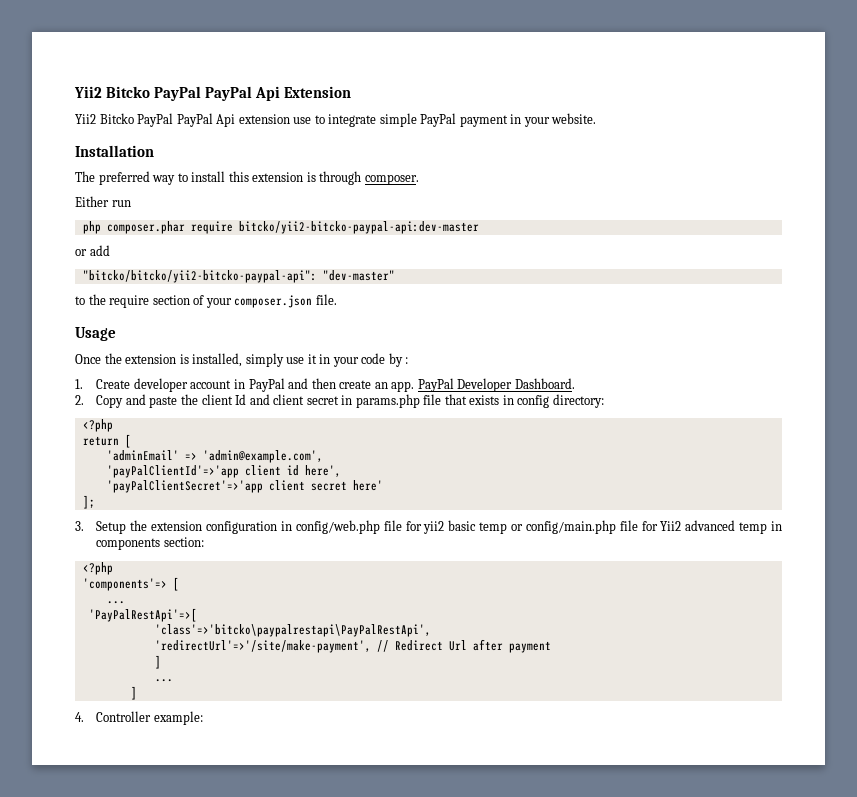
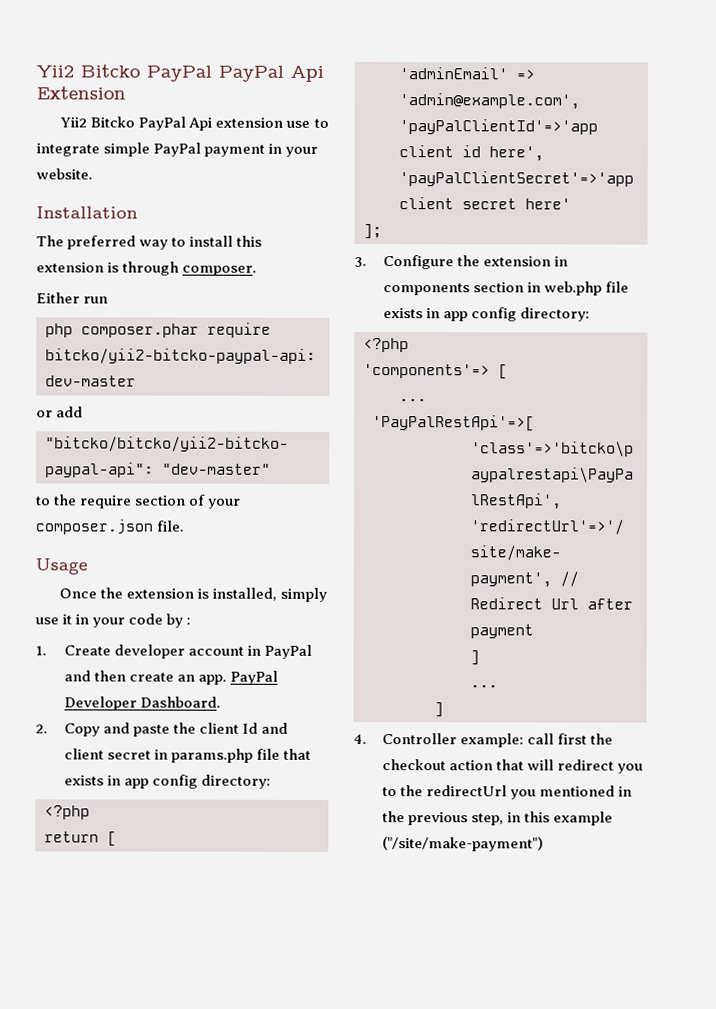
[176,113,213,127] PayPal -> (187, 123) none
(514, 400) none -> [123,778,149,789] app
[96,520,782,534] [96,537,204,550] Setup the extension configuration in config/web.php file for yii2 basic temp or config/main.php file for Yii2 advanced temp in components section: -> [382,255,568,270] [382,281,629,296] [382,307,590,322] Configure the extension in components section in web.php file exists in app config directory:
(203, 718) none -> [526,733,613,745] [381,759,643,774] [381,785,632,800] [381,811,613,826] [381,836,544,852] call first the checkout action that will redirect you to the redirectUrl you mentioned in the previous step, in this example ("/site/make-payment")

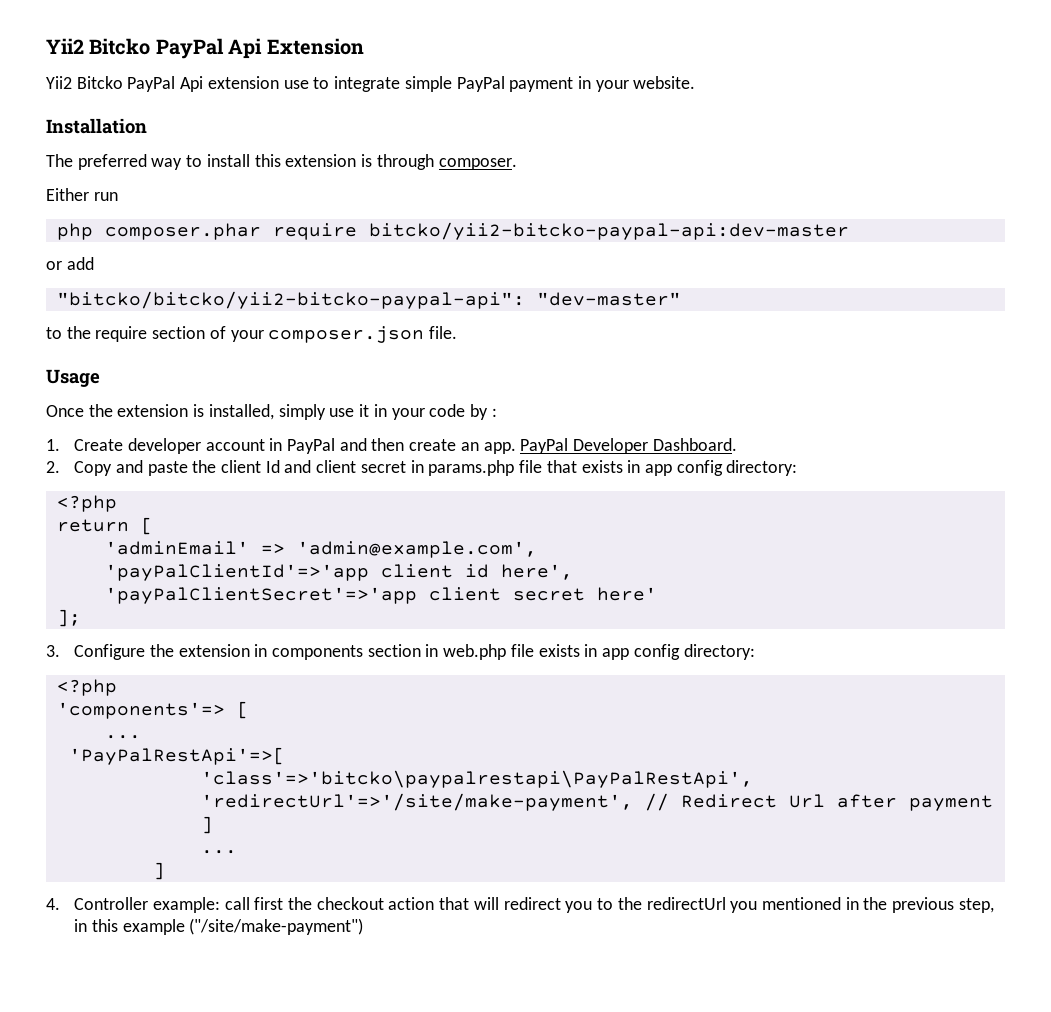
[36,64,284,82] Yii2 Bitcko PayPal PayPal -> [46,38,224,59] Yii2 Bitcko PayPal

